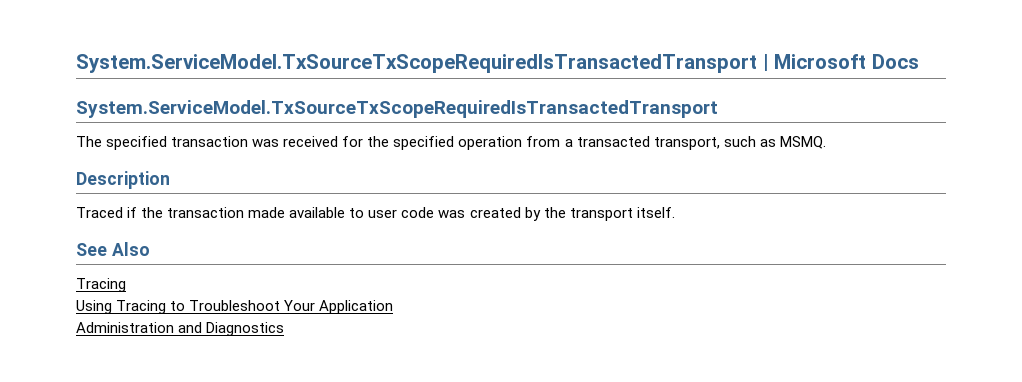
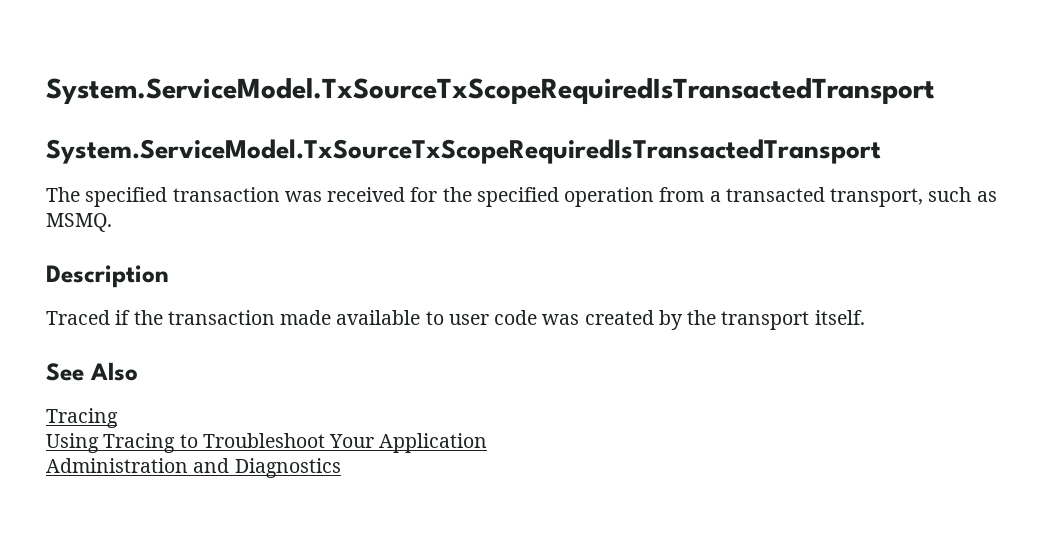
[76,54,919,73] System.ServiceModel.TxSourceTxScopeRequiredIsTransactedTransport | Microsoft Docs -> [46,78,935,105] System.ServiceModel.TxSourceTxScopeRequiredIsTransactedTransport

